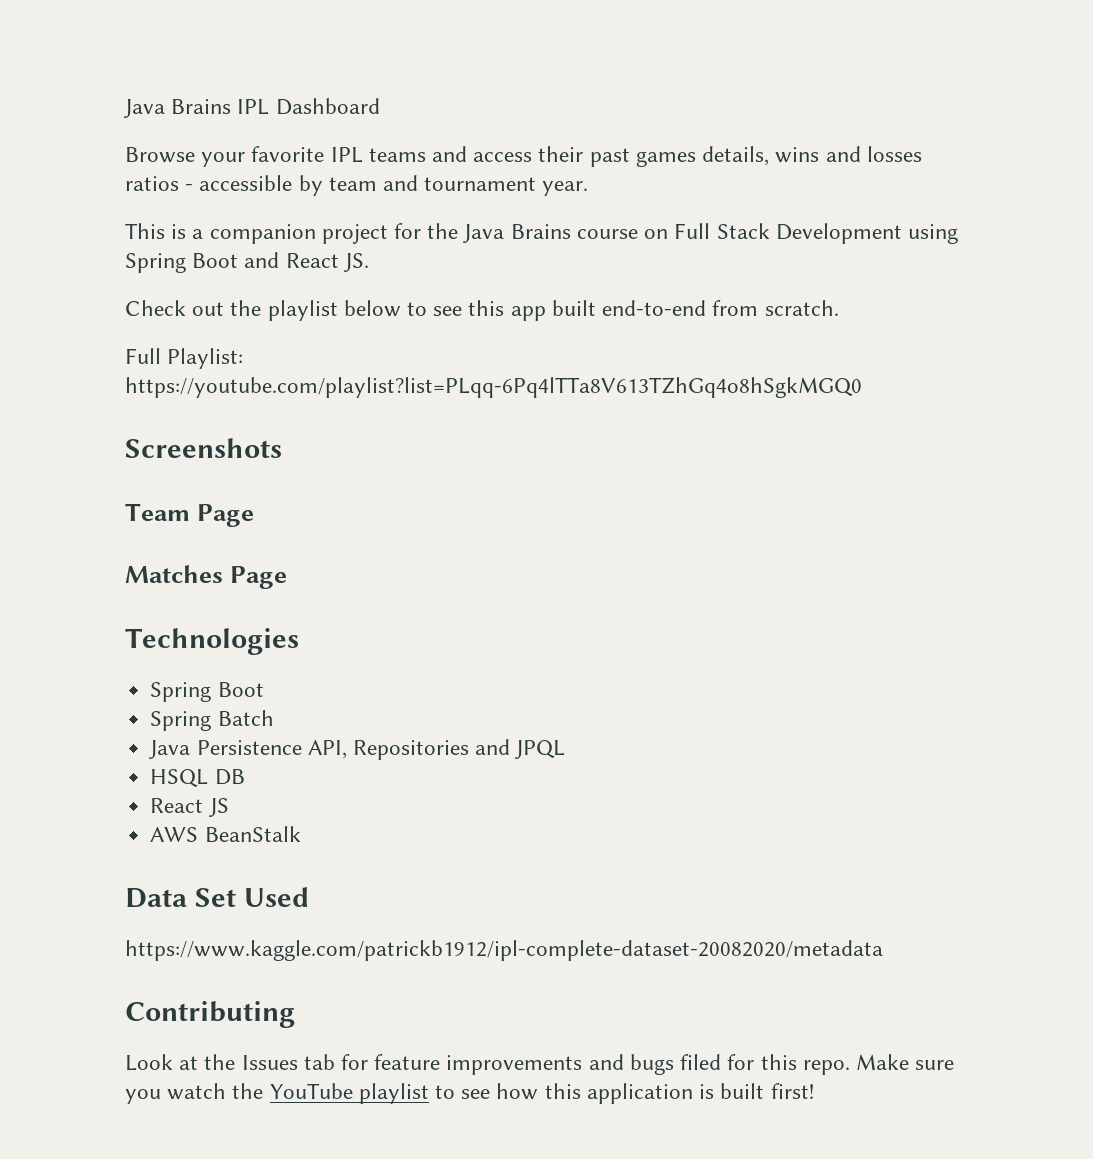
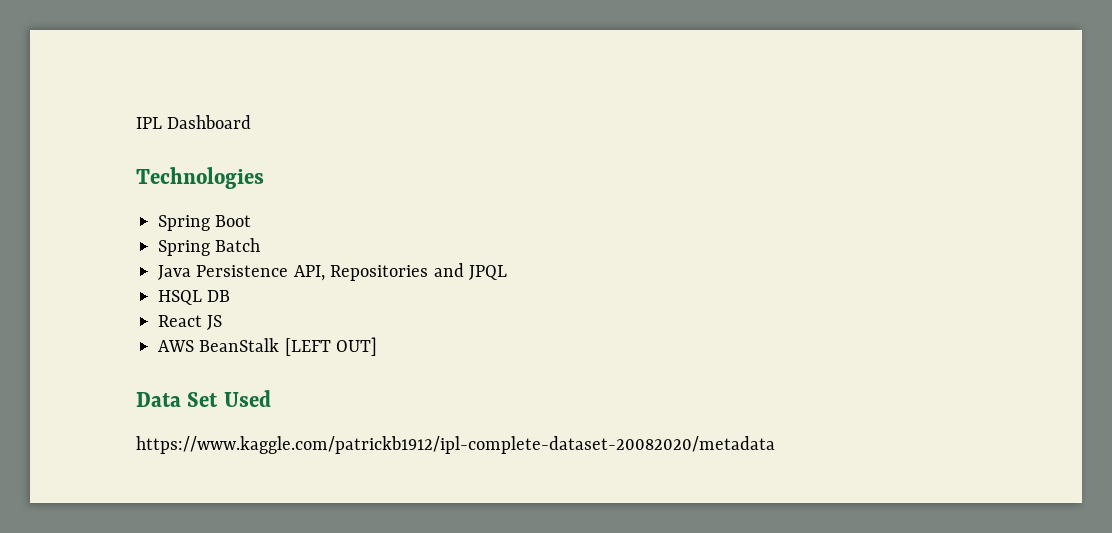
[124,99,232,118] Java Brains -> (136, 123) none
[125,146,922,167] [125,175,589,196] [125,223,958,244] [125,252,369,273] [125,300,839,321] [125,348,244,369] [125,377,862,398] [125,438,282,458] [125,503,255,527] [125,565,288,589] // Browse your favorite IPL teams and access their past games details, wins and losses ratios - accessible by team and tournament year. // This is a companion project for the Java Brains course on Full Stack Development using Spring Boot and React JS. // Check out the playlist below to see this app built end-to-end from scratch. // Full Playlist: https://youtube.com/playlist?list=PLqq-6Pq4lTTa8V613TZhGq4o8hSgkMGQ0 // Screenshots // Team Page // Matches Page -> (252, 122) none
(301, 834) none -> [284,337,378,356] [LEFT OUT]
[125,1001,295,1028] [125,1054,955,1075] [125,1083,814,1104] // Contributing // Look at the Issues tab for feature improvements and bugs filed for this repo. Make sure you watch the YouTube playlist to see how this application is built first! -> (775, 445) none

